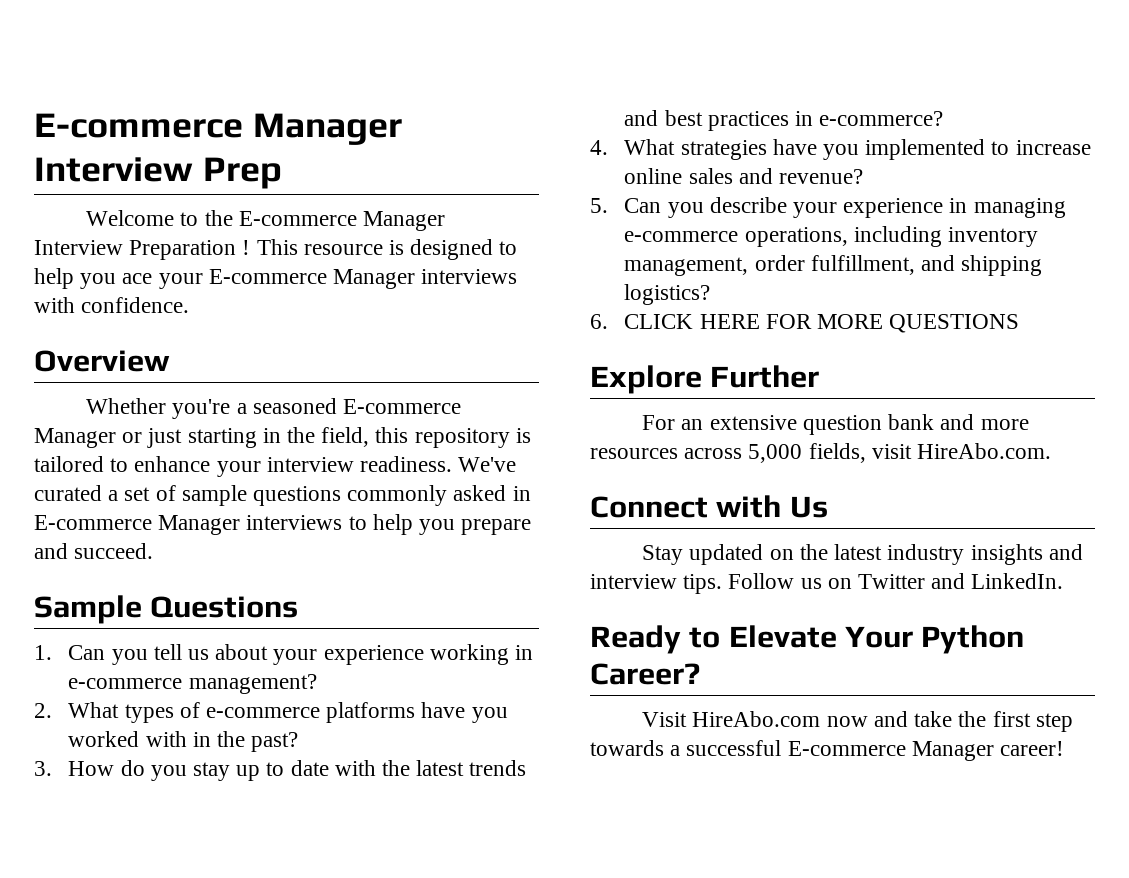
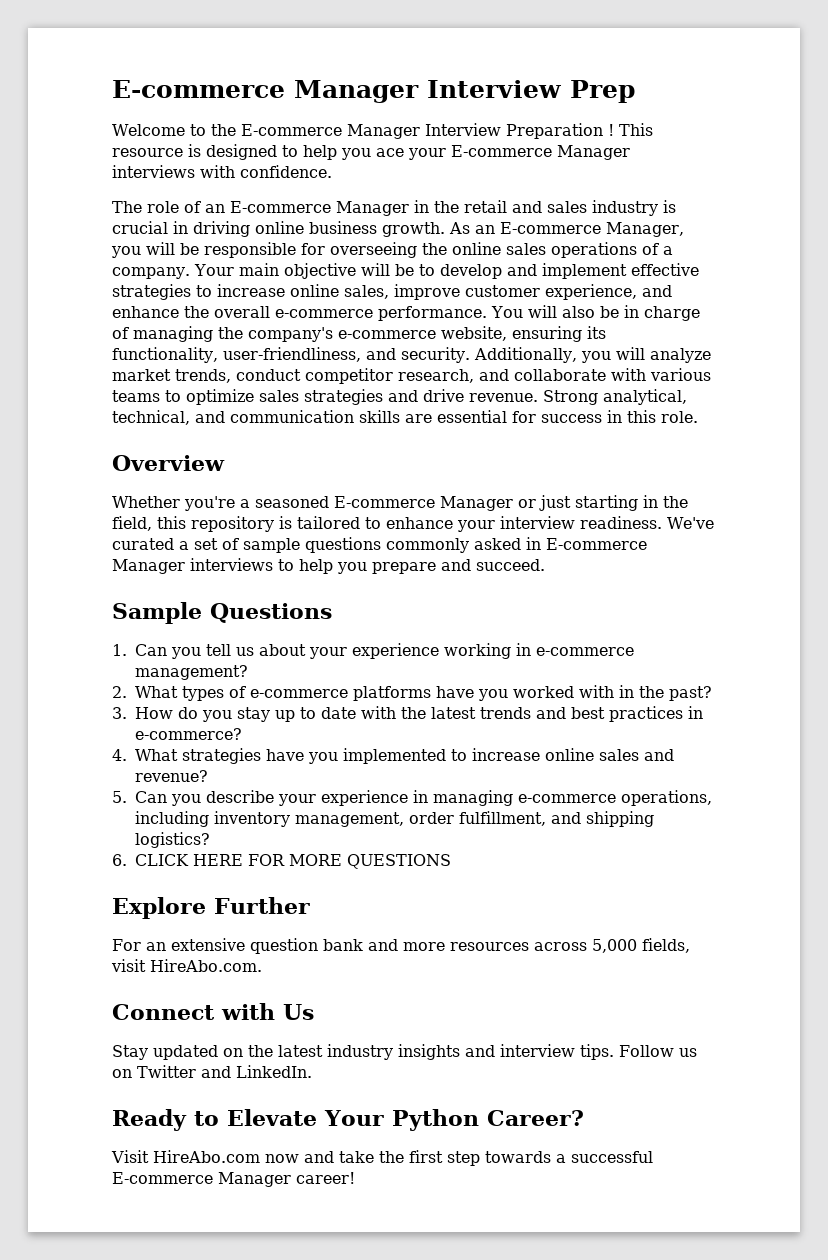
(190, 305) none -> [112,200,676,216] [112,221,684,237] [111,242,673,258] [112,263,699,279] [112,284,672,300] [112,305,700,321] [112,326,606,342] [112,347,711,363] [112,368,711,384] [112,389,687,405] [112,410,698,425] // The role of an E-commerce Manager in the retail and sales industry is crucial in driving online business growth. As an E-commerce Manager, you will be responsible for overseeing the online sales operations of a company. Your main objective will be to develop and implement effective strategies to increase online sales, improve customer experience, and enhance the overall e-commerce performance. You will also be in charge of managing the company's e-commerce website, ensuring its functionality, user-friendliness, and security. Additionally, you will analyze market trends, conduct competitor research, and collaborate with various teams to optimize sales strategies and drive revenue. Strong analytical, technical, and communication skills are essential for success in this role.

